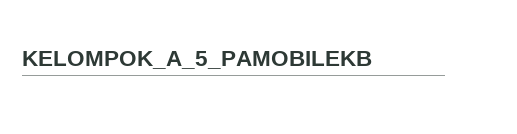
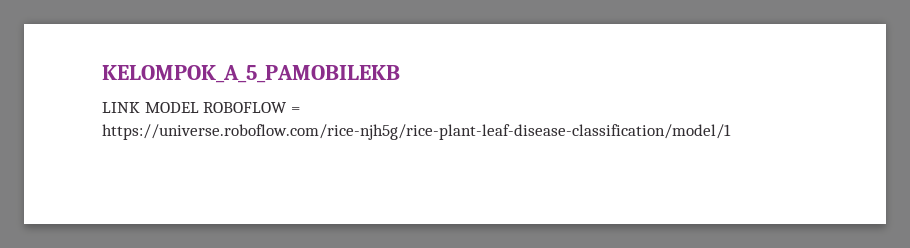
(372, 60) none -> [102,102,300,113] [102,124,731,140] // LINK MODEL ROBOFLOW = https://universe.roboflow.com/rice-njh5g/rice-plant-leaf-disease-classification/model/1

